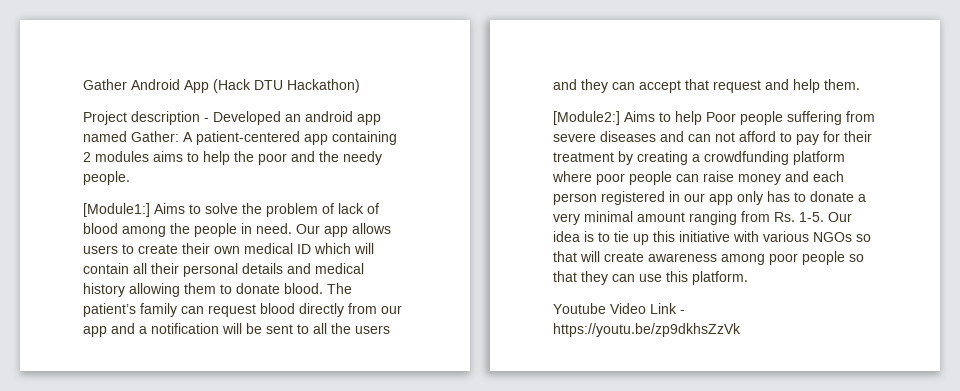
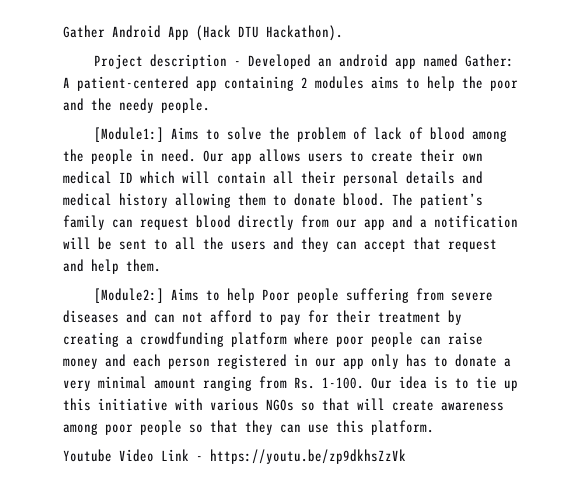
[287,79,360,93] Hackathon) -> [266,25,343,41] Hackathon).
[799,212,824,222] 1-5. -> [322,377,364,389] 1-100.

